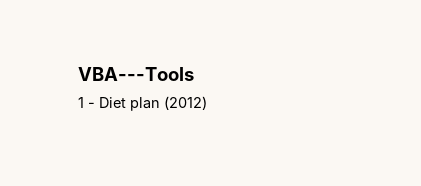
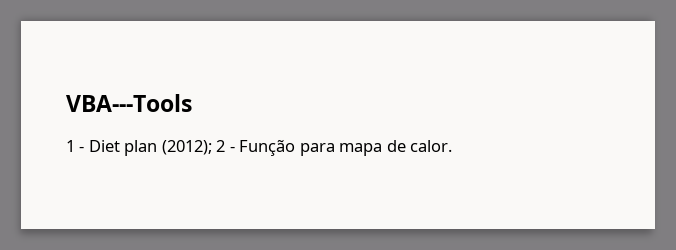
[164,96,207,110] (2012) -> [161,139,453,156] (2012); 2 - Função para mapa de calor.

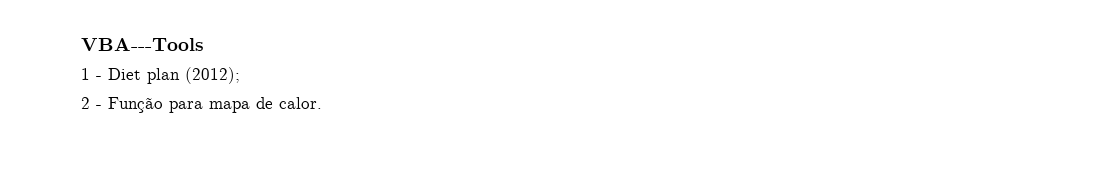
(212, 147) none -> (240, 75) //

